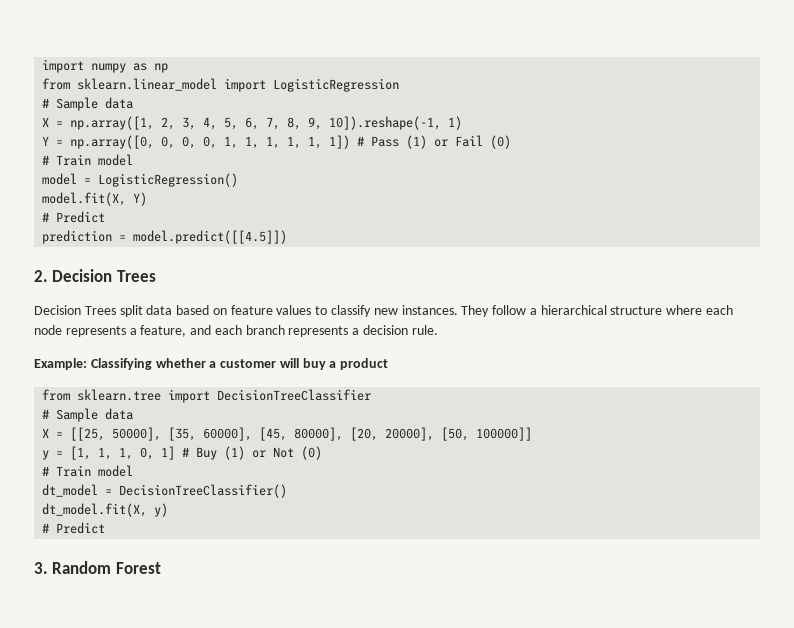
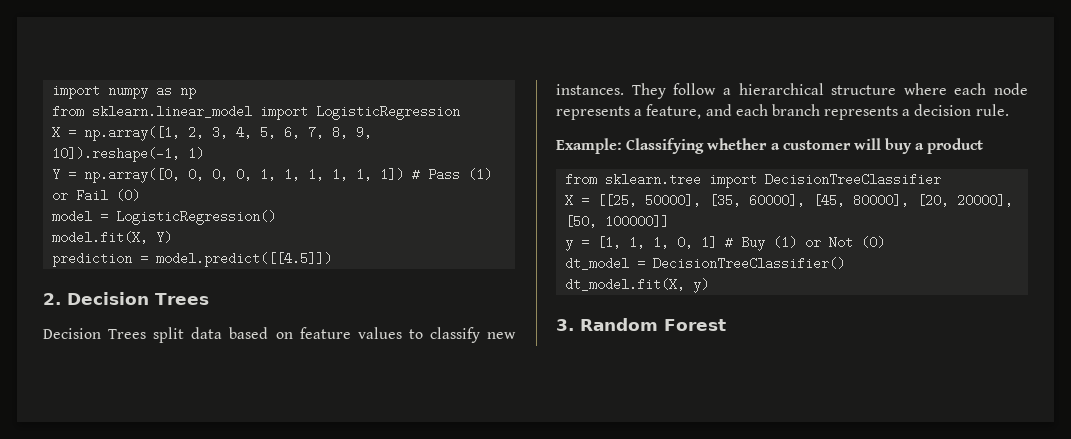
[42,97,134,111] // # Sample data -> (461, 112) none
[42,154,134,166] // # Train model -> (141, 195) none
[42,211,106,223] // # Predict -> (173, 237) none
[42,408,134,422] // # Sample data -> (942, 179) none
[42,465,134,477] // # Train model -> (886, 242) none
[42,522,106,534] // # Predict -> (710, 285) none

